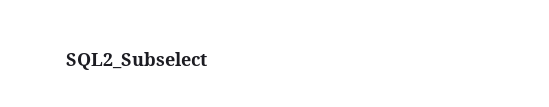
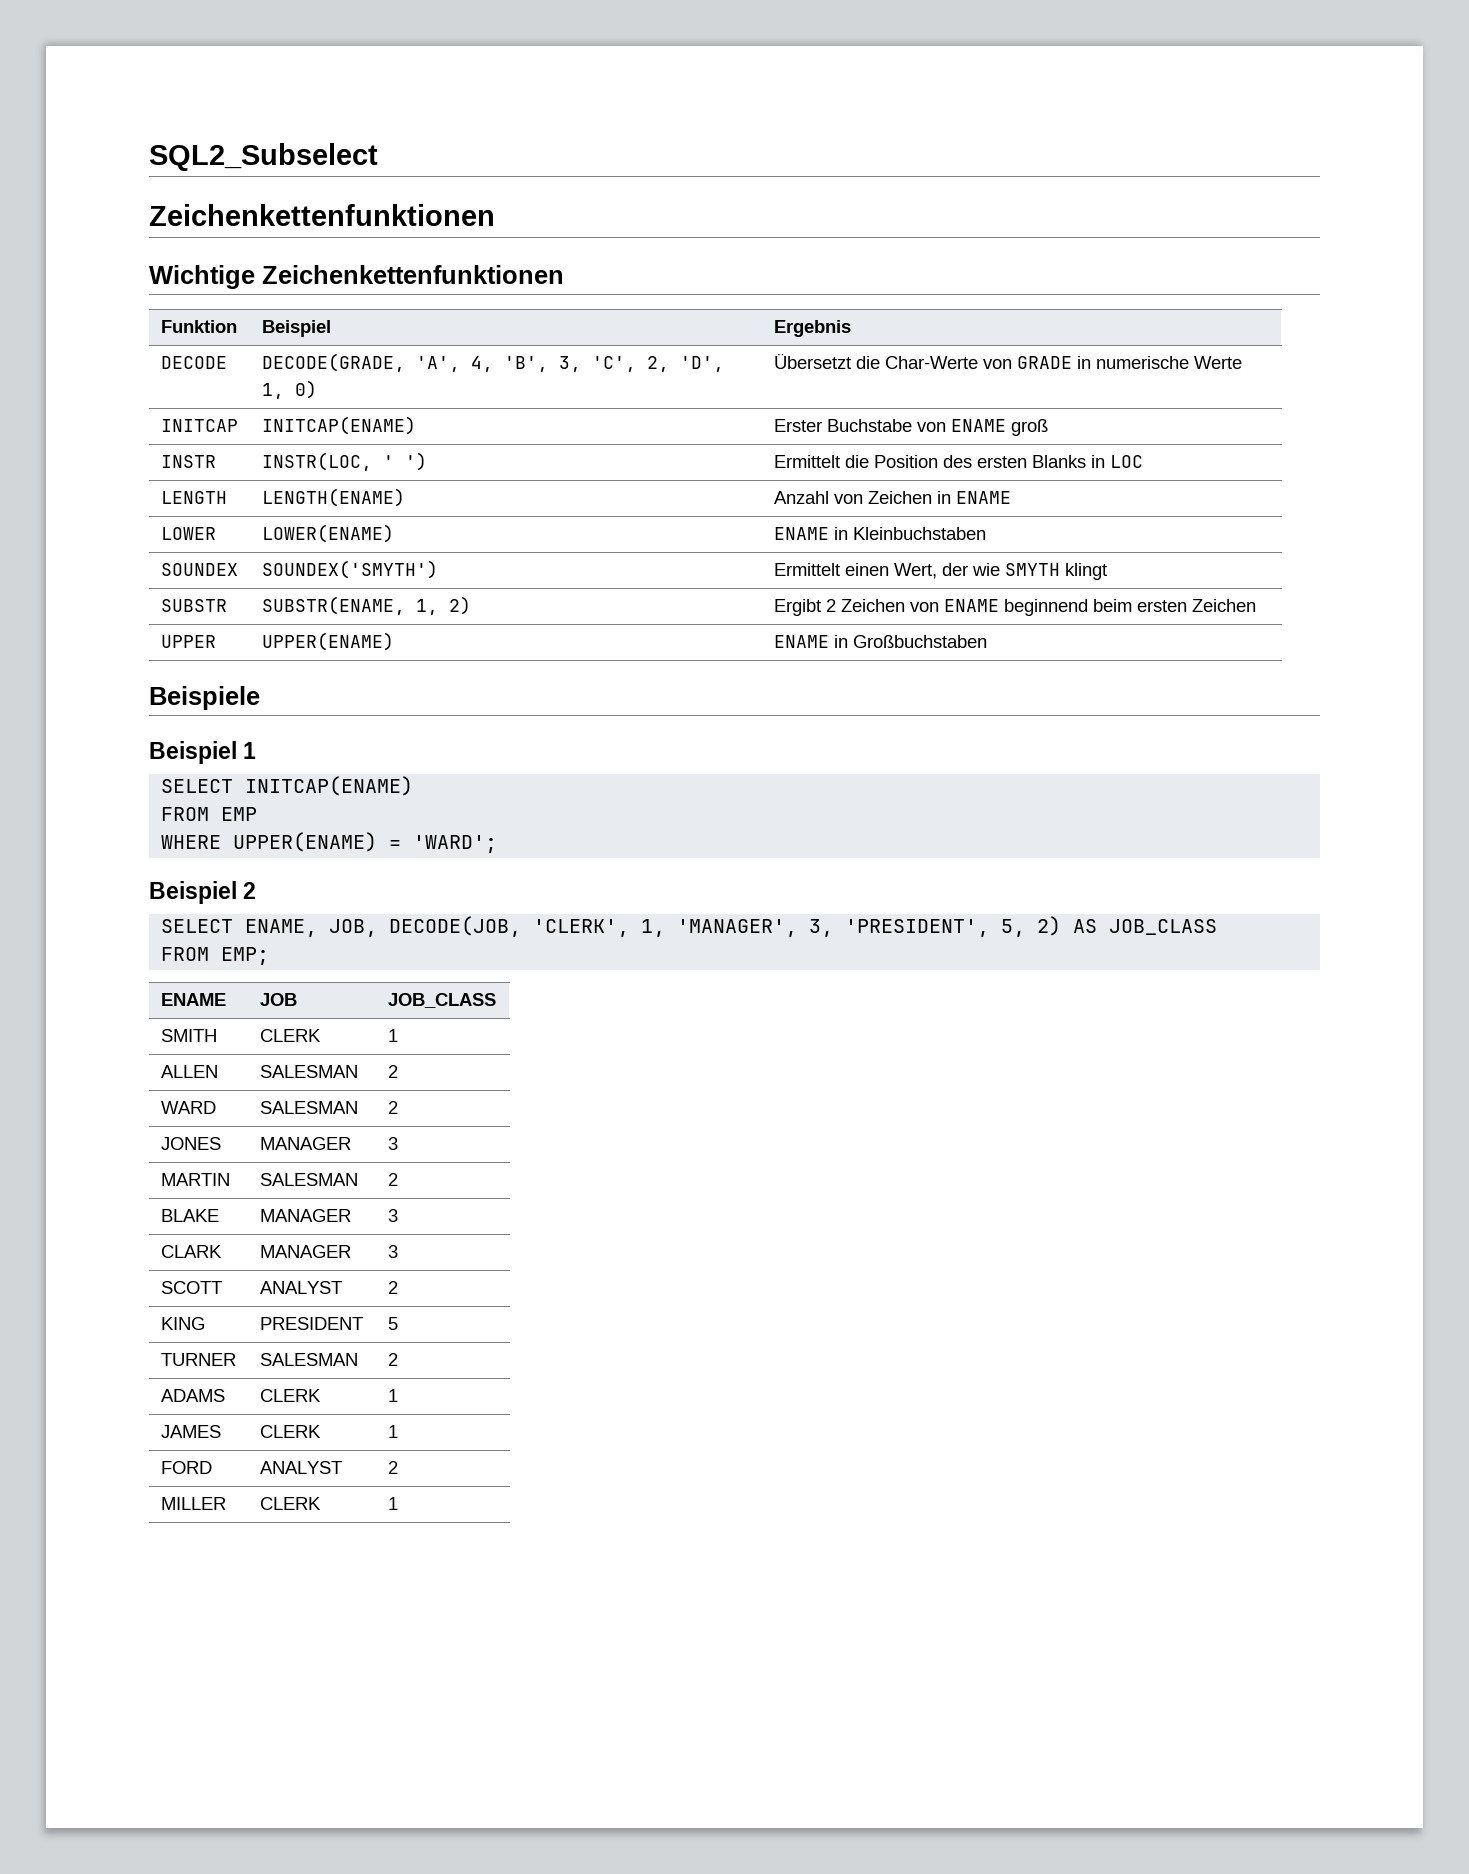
(207, 61) none -> [149,204,495,226] [149,265,564,289] [160,320,237,333] [261,320,331,337] [773,320,851,337] [160,356,227,369] [261,353,724,372] [261,380,317,399] [773,353,1242,369] [160,419,238,432] [261,416,416,435] [773,419,1048,436] [160,455,216,468] [261,452,427,471] [773,455,1143,468] [160,491,227,504] [261,488,405,507] [773,491,1011,504] [160,527,216,540] [261,524,394,543] [773,527,986,540] [160,563,238,576] [261,560,438,579] [773,563,1107,580] [160,599,227,612] [261,596,471,615] [773,599,1256,616] [160,635,216,648] [261,632,394,651] [773,635,987,648] [149,686,260,710] [149,741,257,764] [161,776,414,796] [161,807,258,821] [161,832,498,853] [149,881,257,904] [161,916,1218,937] [161,947,270,965] [160,993,226,1006] [259,993,297,1006] [387,993,496,1008] [160,1029,217,1042] [259,1029,321,1042] [387,1029,398,1042] [160,1065,218,1078] [259,1065,358,1078] [387,1065,398,1078] [160,1101,216,1114] [259,1101,358,1114] [387,1101,398,1114] [160,1137,221,1150] [259,1137,351,1150] [387,1137,398,1150] [160,1173,230,1186] [259,1173,358,1186] [387,1173,398,1186] [160,1209,219,1222] [259,1209,351,1222] [387,1209,398,1222] [160,1245,222,1258] [259,1245,351,1258] [387,1245,398,1258] [160,1281,222,1294] [259,1281,342,1294] [387,1281,398,1294] [160,1317,205,1330] [259,1317,363,1330] [387,1317,398,1330] [160,1353,236,1366] [259,1353,358,1366] [387,1353,398,1366] [160,1389,225,1402] [259,1389,321,1402] [387,1389,398,1402] [160,1425,221,1438] [259,1425,321,1438] [387,1425,398,1438] [160,1461,212,1474] [259,1461,342,1474] [387,1461,398,1474] [160,1497,226,1510] [259,1497,321,1510] [387,1497,398,1510] // Zeichenkettenfunktionen // Wichtige Zeichenkettenfunktionen // Funktion | Beispiel | Ergebnis // DECODE | DECODE(GRADE, 'A', 4, 'B', 3, 'C', 2, 'D', 1, 0) | Übersetzt die Char-Werte von GRADE in numerische Werte // INITCAP | INITCAP(ENAME) | Erster Buchstabe von ENAME groß // INSTR | INSTR(LOC, ' ') | Ermittelt die Position des ersten Blanks in LOC // LENGTH | LENGTH(ENAME) | Anzahl von Zeichen in ENAME // LOWER | LOWER(ENAME) | ENAME in Kleinbuchstaben // SOUNDEX | SOUNDEX('SMYTH') | Ermittelt einen Wert, der wie SMYTH klingt // SUBSTR | SUBSTR(ENAME, 1, 2) | Ergibt 2 Zeichen von ENAME beginnend beim ersten Zeichen // UPPER | UPPER(ENAME) | ENAME in Großbuchstaben // Beispiele // Beispiel 1 // SELECT INITCAP(ENAME) // FROM EMP // WHERE UPPER(ENAME) = 'WARD'; // Beispiel 2 // SELECT ENAME, JOB, DECODE(JOB, 'CLERK', 1, 'MANAGER', 3, 'PRESIDENT', 5, 2) AS JOB_CLASS // FROM EMP; // ENAME | JOB | JOB_CLASS // SMITH | CLERK | 1 // ALLEN | SALESMAN | 2 // WARD | SALESMAN | 2 // JONES | MANAGER | 3 // MARTIN | SALESMAN | 2 // BLAKE | MANAGER | 3 // CLARK | MANAGER | 3 // SCOTT | ANALYST | 2 // KING | PRESIDENT | 5 // TURNER | SALESMAN | 2 // ADAMS | CLERK | 1 // JAMES | CLERK | 1 // FORD | ANALYST | 2 // MILLER | CLERK | 1

